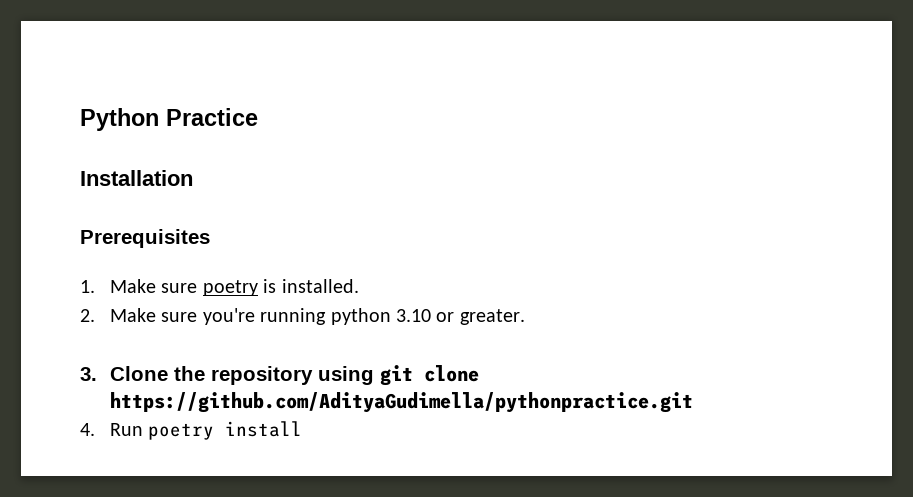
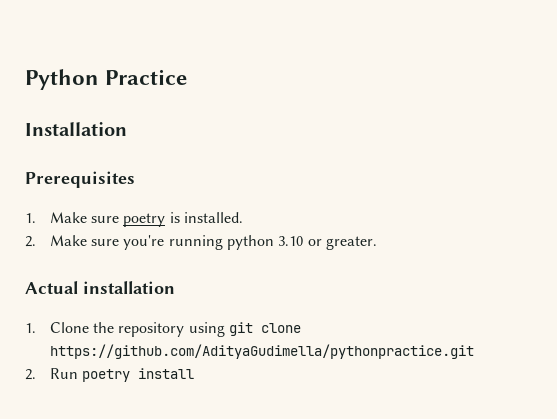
[80,367,97,381] 3. -> [25,281,175,294] [25,323,36,333] Actual installation // 1.
[80,423,95,436] 4. -> [25,369,36,380] 2.

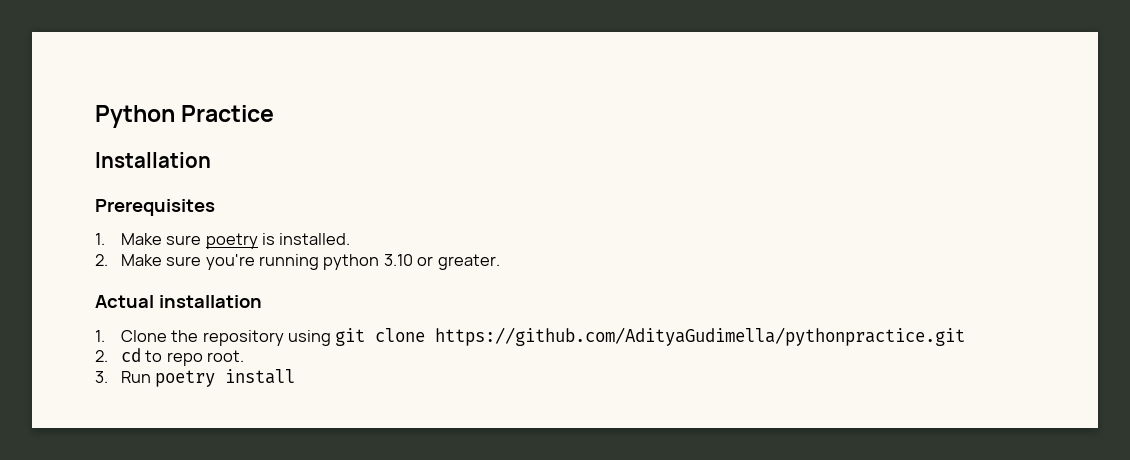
(36, 374) none -> [120,348,244,366] [95,371,108,383] cd to repo root. // 3.

